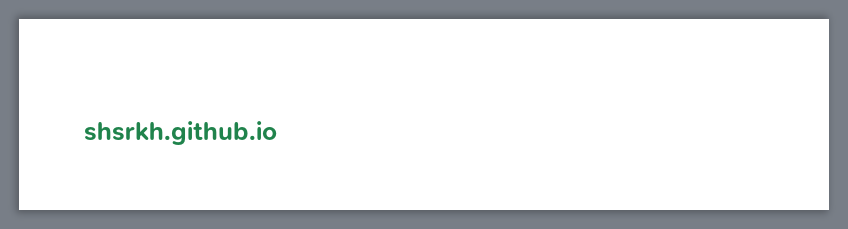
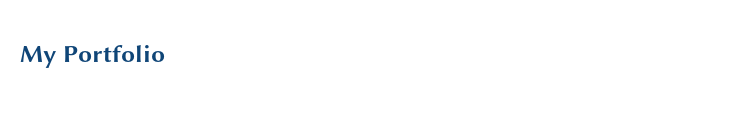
[84,121,277,145] shsrkh.github.io -> [20,45,165,68] My Portfolio

